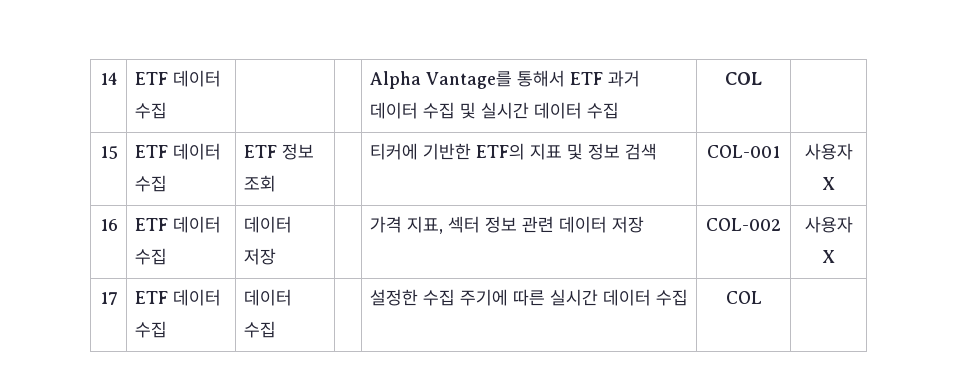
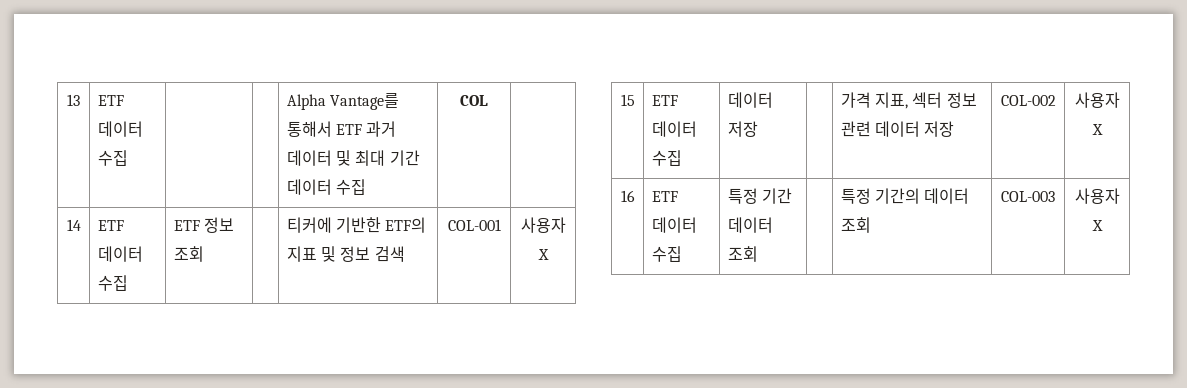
[99,72,118,85] 14 -> [67,94,80,106] 13
[422,102,529,119] 수집 및 실시간 -> [335,150,420,166] 및 최대 기간
[99,146,118,159] 15 -> [66,219,81,231] 14
[99,219,118,231] 16 -> [620,94,635,106] 15
[99,292,118,305] [134,289,221,306] [134,321,167,338] [243,289,292,306] [243,321,276,338] [369,289,688,306] [725,291,762,304] 17 | ETF 데이터 수집 | 데이터 수집 | | 설정한 수집 주기에 따른 실시간 데이터 수집 | COL | -> [620,190,635,202] [651,191,678,202] [651,217,697,233] [651,246,682,262] [727,188,792,204] [727,217,773,233] [727,246,758,262] [840,188,970,204] [840,217,871,233] [1001,191,1055,202] [1074,188,1120,204] [1091,220,1103,231] 16 | ETF 데이터 수집 | 특정 기간 데이터 조회 | | 특정 기간의 데이터 조회 | COL-003 | 사용자 X

